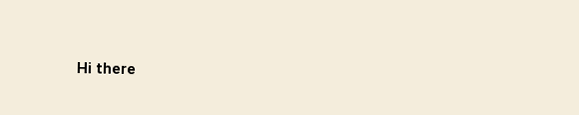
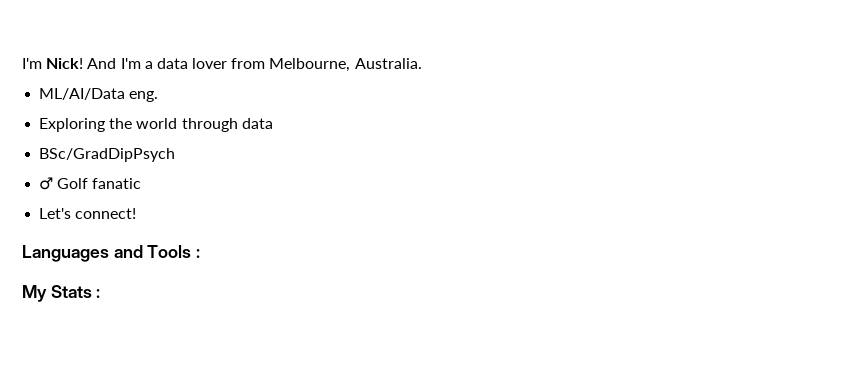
[76,62,137,75] Hi there -> [22,58,422,72] [39,88,159,102] [39,118,273,132] [39,148,176,162] [39,177,142,190] [39,208,137,219] [22,245,201,262] [22,285,101,302] I'm Nick! And I'm a data lover from Melbourne, Australia. // ML/AI/Data eng. // Exploring the world through data // BSc/GradDipPsych // ♂ Golf fanatic // Let's connect! // Languages and Tools : // My Stats :

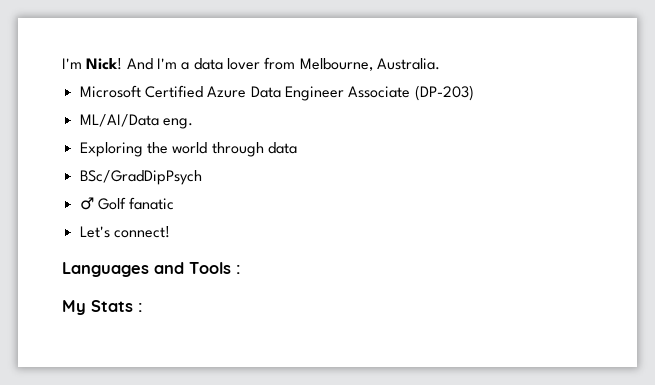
(422, 63) none -> [79,85,474,101] // Microsoft Certified Azure Data Engineer Associate (DP-203)

